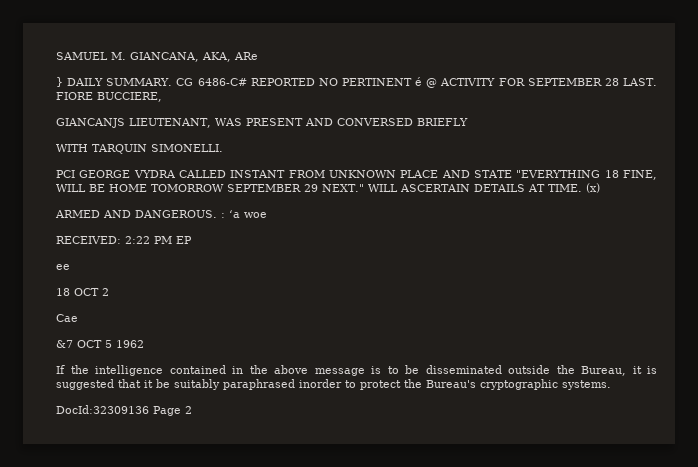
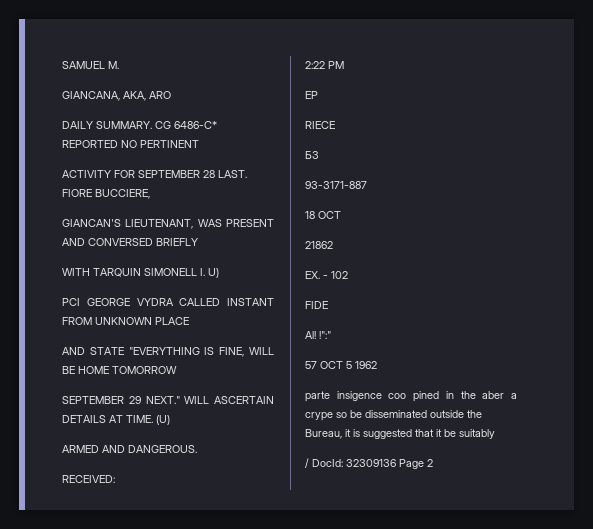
(126, 56) none -> (119, 65) //
[234,52,258,60] [56,77,63,87] ARe // } -> [149,91,171,99] ARO //
[197,78,247,86] 6486-C# -> [174,121,217,129] 6486-C*
[415,77,438,88] é @ -> (199, 144) //
[56,118,125,128] GIANCANJS -> [62,219,121,227] GIANCAN'S
[151,144,223,152] SIMONELLI. -> [144,268,219,278] SIMONELL I. U)
(439, 174) none -> (189, 321) //
[604,170,619,178] 18 -> [204,347,215,355] IS
(224, 188) none -> (177, 370) //
[585,183,600,193] (x) -> [156,415,170,425] (U)
[221,210,267,218] : ‘a woe -> (197, 449) none
(121, 240) none -> (115, 479) //
(172, 240) none -> (344, 65) //
[56,264,70,270] ee -> [305,121,335,129] [305,151,319,159] [305,181,367,189] RIECE // Б3 // 93-3171-887
[102,288,109,296] [56,314,78,322] [56,340,144,348] [56,365,399,376] 2 // Cae // &7 OCT 5 1962 // If the intelligence contained in the above message is to -> [305,241,333,249] [305,271,348,279] [305,301,328,309] [305,331,331,339] [305,361,377,369] [305,391,517,402] [305,412,347,421] // 21862 // EX. - 102 // FIDE // Al! !":" // 57 OCT 5 1962 // parte insigence coo pined in the aber a crype so
[223,379,611,390] [56,405,149,414] paraphrased inorder to protect the Bureau's cryptographic systems. // DocId:32309136 -> [305,458,396,468] // / DocId: 32309136

